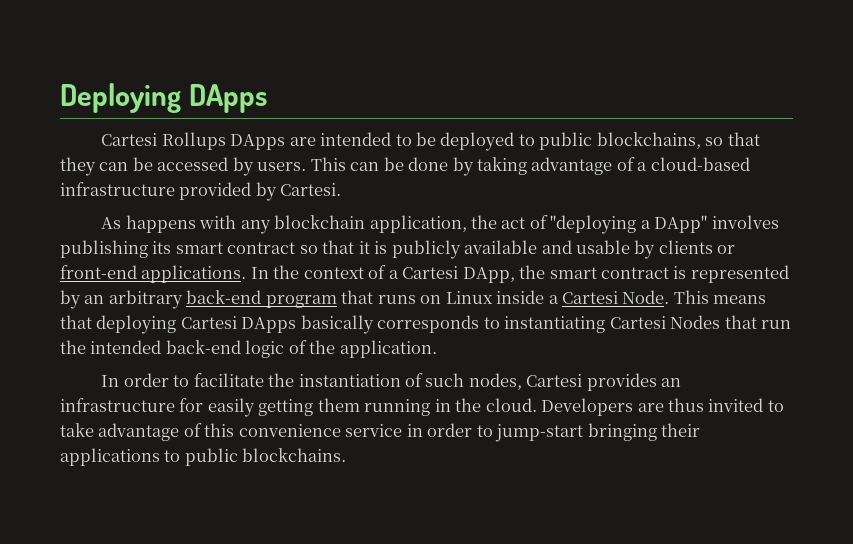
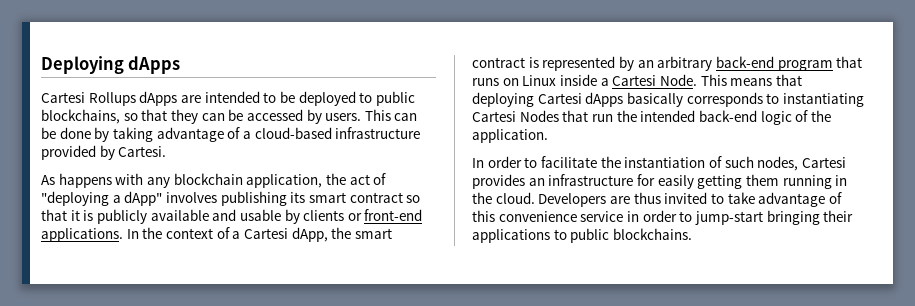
[189,84,268,113] DApps -> [128,56,181,74] dApps
[230,134,286,150] DApps -> [139,91,178,106] dApps
[654,215,708,233] DApp" -> [124,191,163,206] dApp"
[462,267,515,283] DApp, -> [291,227,328,242] dApp,
[241,317,297,333] DApps -> [585,92,624,107] dApps

